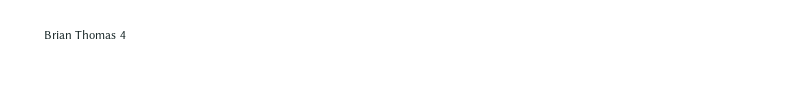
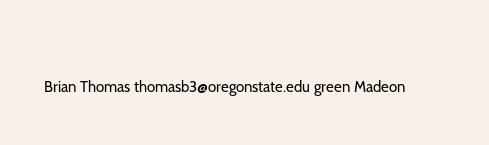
[119,31,126,39] 4 -> [134,80,406,96] thomasb3@oregonstate.edu green Madeon

